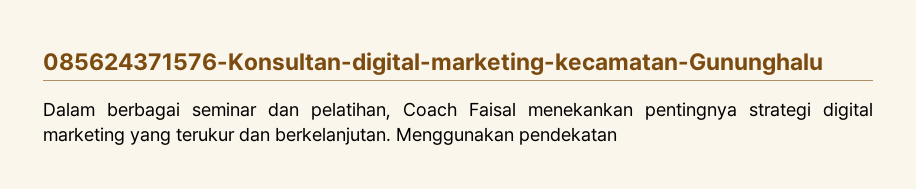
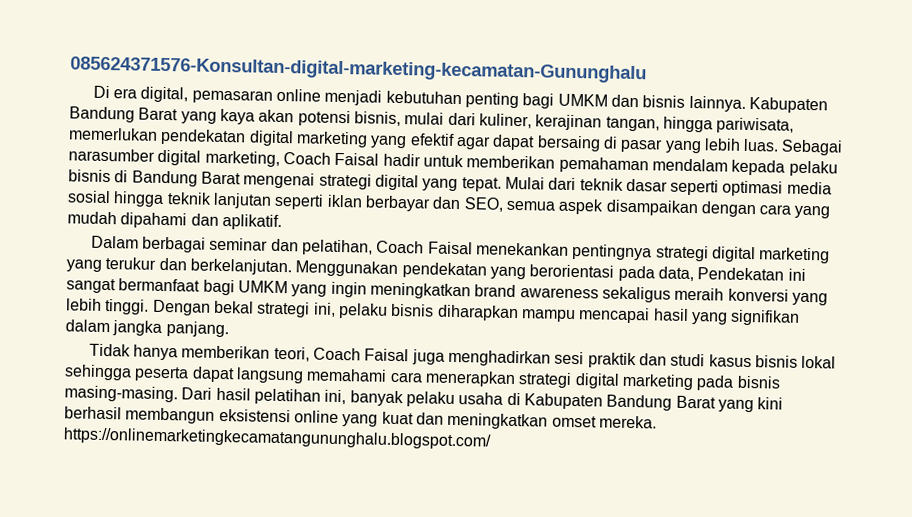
(823, 63) none -> [92,85,828,114] [69,106,795,134] [68,127,844,156] [68,148,838,177] [68,169,832,197] [67,190,831,219] [67,211,282,231] // Di era digital, pemasaran online menjadi kebutuhan penting bagi UMKM dan bisnis lainnya. Kabupaten Bandung Barat yang kaya akan potensi bisnis, mulai dari kuliner, kerajinan tangan, hingga pariwisata, memerlukan pendekatan digital marketing yang efektif agar dapat bersaing di pasar yang lebih luas. Sebagai narasumber digital marketing, Coach Faisal hadir untuk memberikan pemahaman mendalam kepada pelaku bisnis di Bandung Barat mengenai strategi digital yang tepat. Mulai dari teknik dasar seperti optimasi media sosial hingga teknik lanjutan seperti iklan berbayar dan SEO, semua aspek disampaikan dengan cara yang mudah dipahami dan aplikatif.
(617, 136) none -> [489,264,806,282] [66,278,828,306] [66,298,801,326] [65,319,229,338] [88,343,837,369] [64,364,781,391] [64,385,784,413] [64,406,657,430] [63,427,491,450] yang berorientasi pada data, Pendekatan ini sangat bermanfaat bagi UMKM yang ingin meningkatkan brand awareness sekaligus meraih konversi yang lebih tinggi. Dengan bekal strategi ini, pelaku bisnis diharapkan mampu mencapai hasil yang signifikan dalam jangka panjang. // Tidak hanya memberikan teori, Coach Faisal juga menghadirkan sesi praktik dan studi kasus bisnis lokal sehingga peserta dapat langsung memahami cara menerapkan strategi digital marketing pada bisnis masing-masing. Dari hasil pelatihan ini, banyak pelaku usaha di Kabupaten Bandung Barat yang kini berhasil membangun eksistensi online yang kuat dan meningkatkan omset mereka. https://onlinemarketingkecamatangununghalu.blogspot.com/

